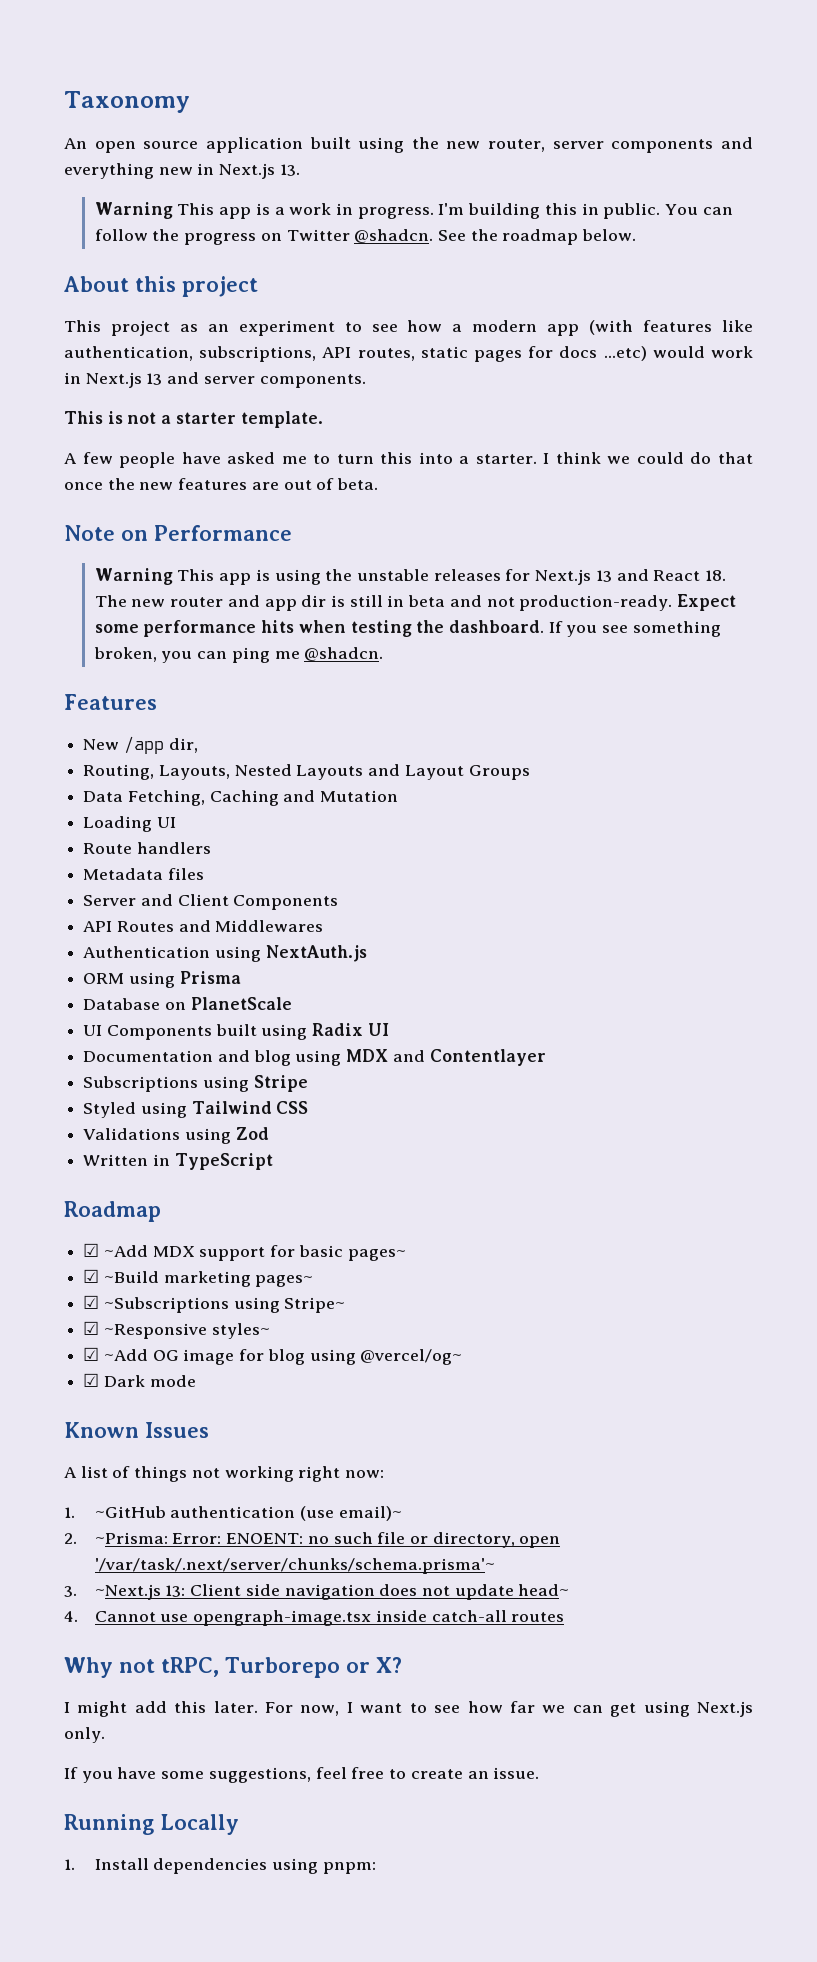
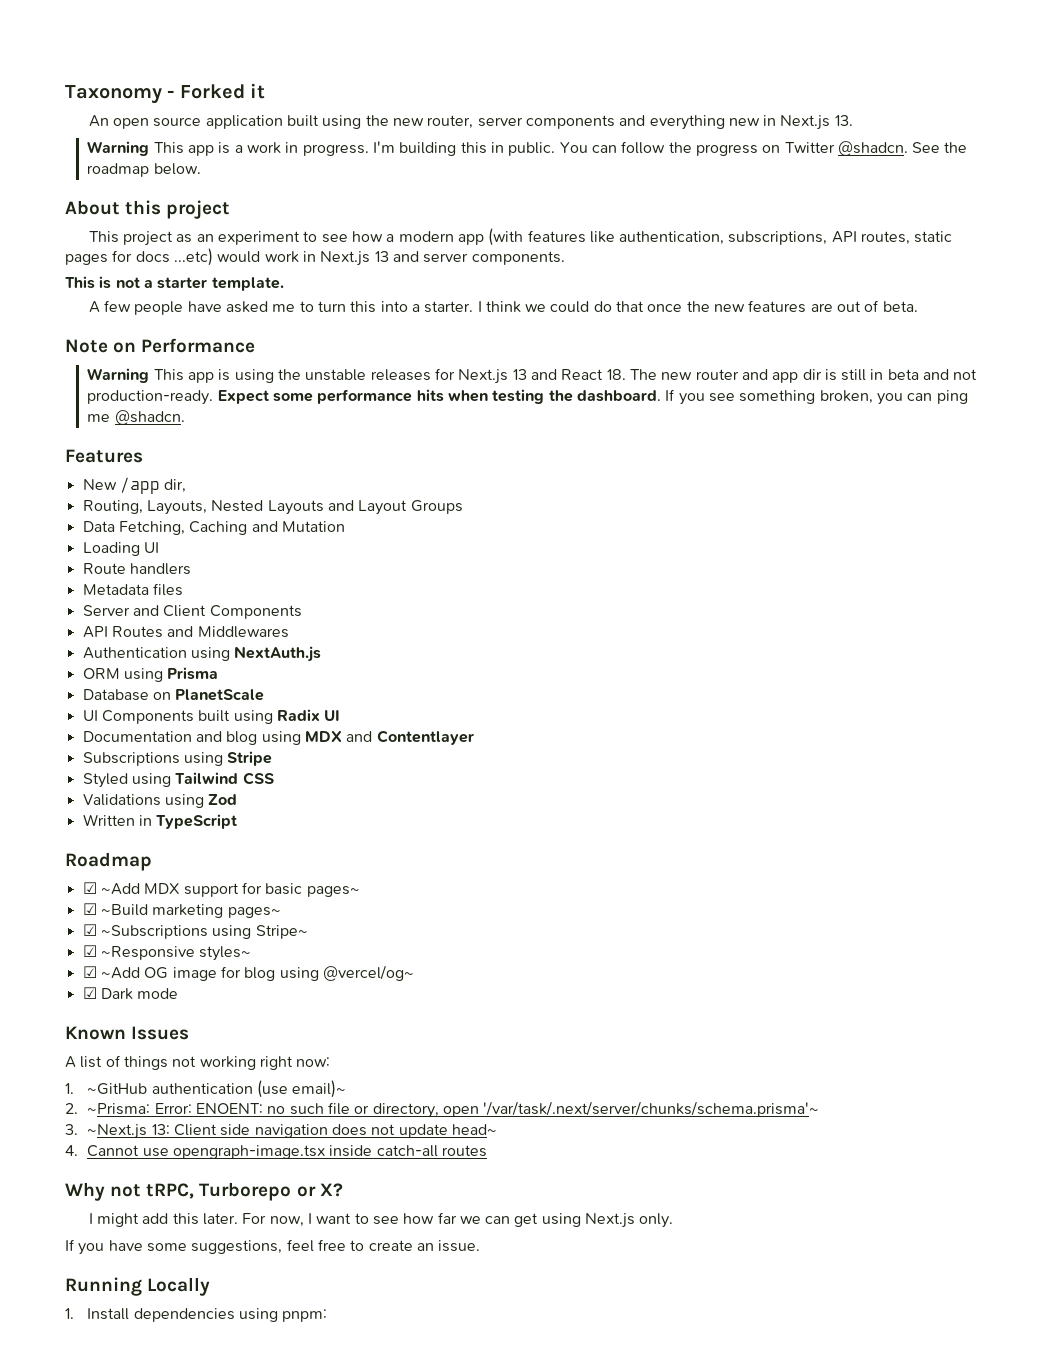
(190, 102) none -> [167,83,266,99] - Forked it

